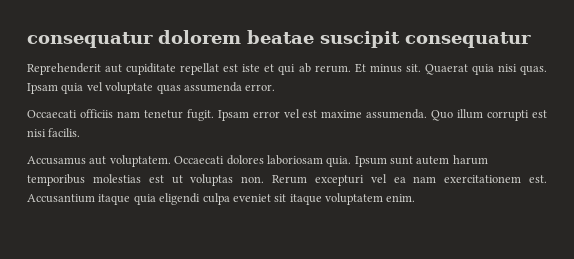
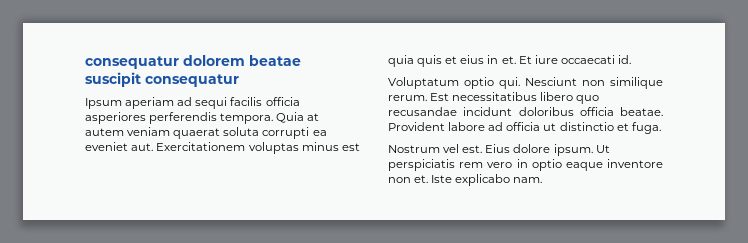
[27,63,547,75] [27,82,276,94] [27,109,547,121] [27,128,81,137] [27,155,488,167] [27,174,547,186] [27,193,416,205] Reprehenderit aut cupiditate repellat est iste et qui ab rerum. Et minus sit. Quaerat quia nisi quas. Ipsam quia vel voluptate quas assumenda error. // Occaecati officiis nam tenetur fugit. Ipsam error vel est maxime assumenda. Quo illum corrupti est nisi facilis. // Accusamus aut voluptatem. Occaecati dolores laboriosam quia. Ipsum sunt autem harum temporibus molestias est ut voluptas non. Rerum excepturi vel ea nam exercitationem est. Accusantium itaque quia eligendi culpa eveniet sit itaque voluptatem enim. -> [85,97,300,109] [85,112,320,124] [85,127,327,139] [85,142,360,154] [388,55,631,67] [388,77,663,89] [388,92,600,104] [388,107,663,116] [388,122,661,134] [388,144,610,156] [388,159,663,171] [388,174,543,186] Ipsum aperiam ad sequi facilis officia asperiores perferendis tempora. Quia at autem veniam quaerat soluta corrupti ea eveniet aut. Exercitationem voluptas minus est quia quis et eius in et. Et iure occaecati id. // Voluptatum optio qui. Nesciunt non similique rerum. Est necessitatibus libero quo recusandae incidunt doloribus officia beatae. Provident labore ad officia ut distinctio et fuga. // Nostrum vel est. Eius dolore ipsum. Ut perspiciatis rem vero in optio eaque inventore non et. Iste explicabo nam.

